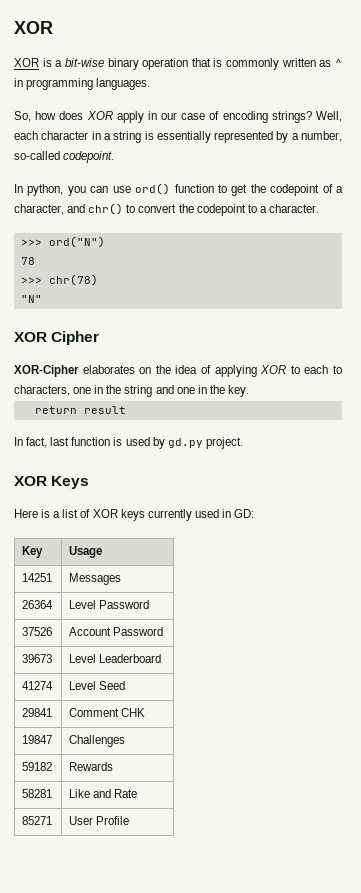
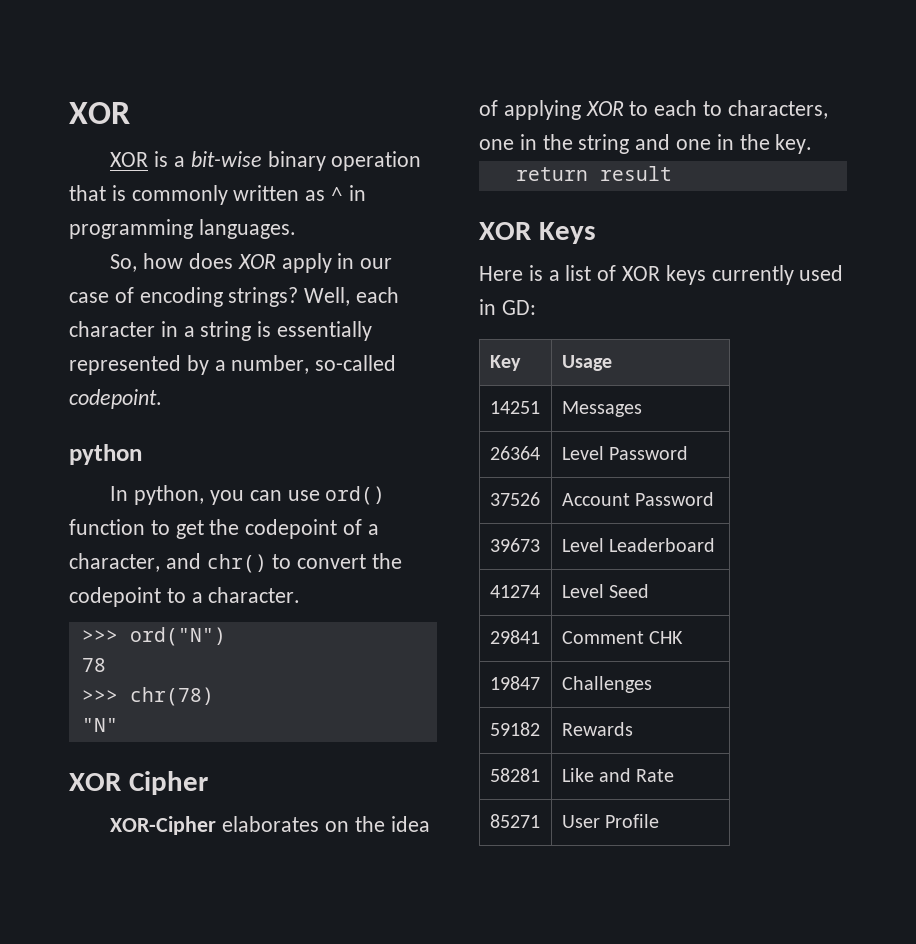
(115, 157) none -> [69,444,142,465] // python
[14,437,243,449] // In fact, last function is used by gd.py project. -> (672, 173) none

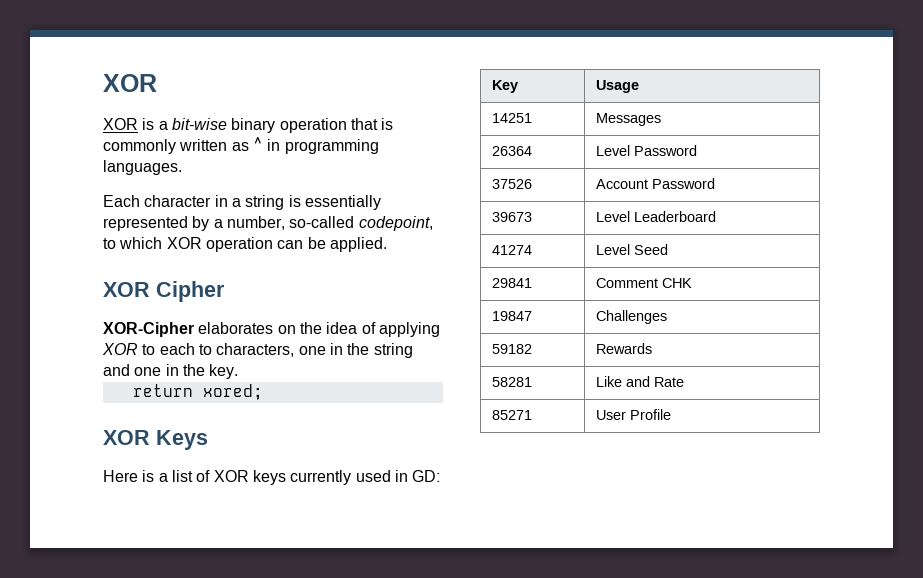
[110,253,393,273] [69,287,400,307] So, how does XOR apply in our case of encoding strings? Well, each -> [103,195,140,207] Each
[69,389,162,409] [69,444,142,465] [110,485,386,505] [69,519,379,539] [69,553,403,573] [69,587,301,607] [81,627,226,646] [81,658,106,672] [81,687,214,706] [81,718,118,732] codepoint. // python // In python, you can use ord() function to get the codepoint of a character, and chr() to convert the codepoint to a character. // >>> ord("N") // 78 // >>> chr(78) // "N" -> [358,216,433,231] [103,237,387,252] codepoint, to which XOR operation can be applied.
[599,166,672,181] result -> [202,384,263,400] xored;

